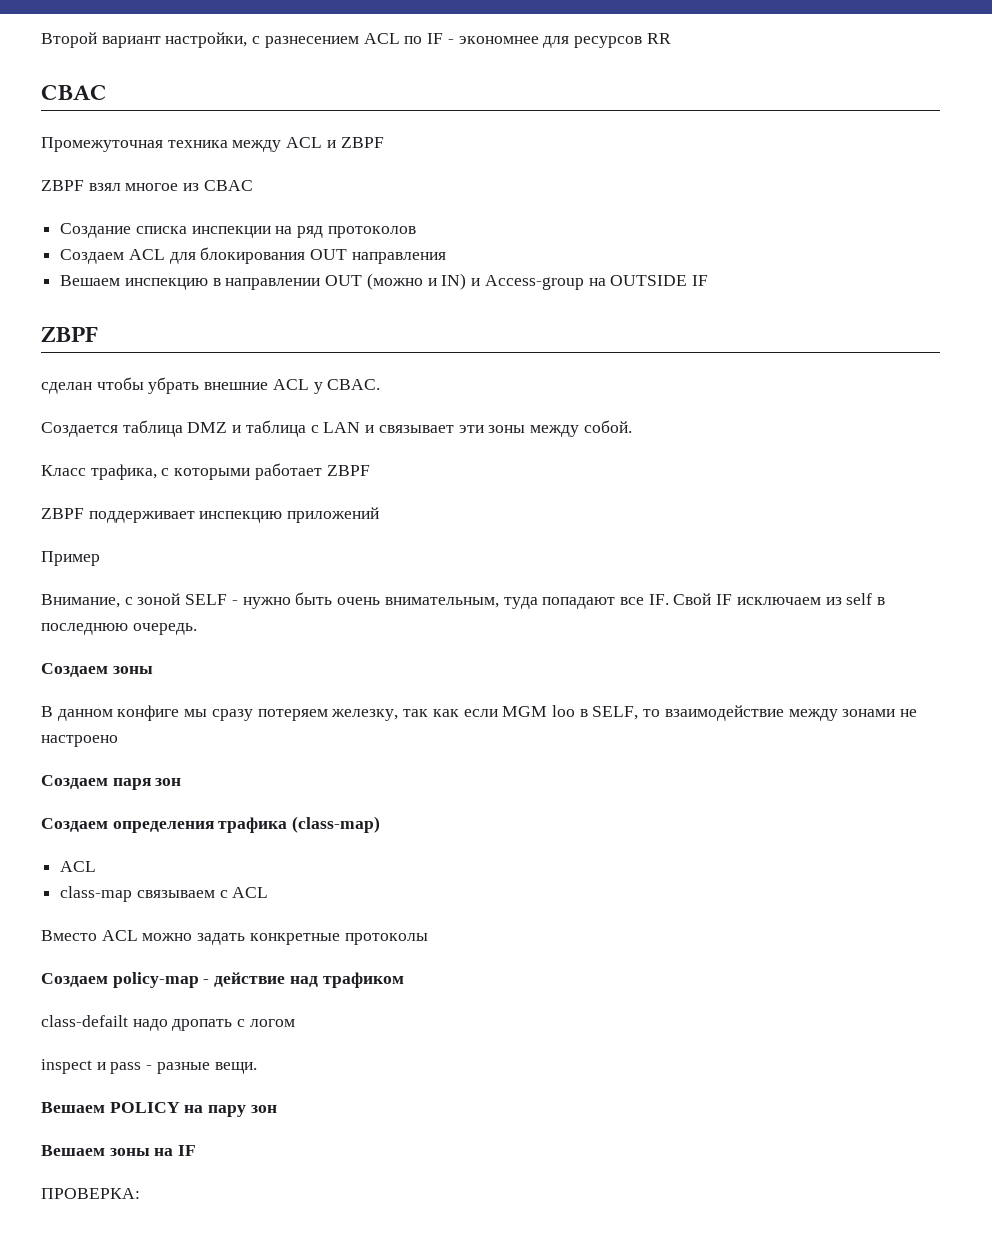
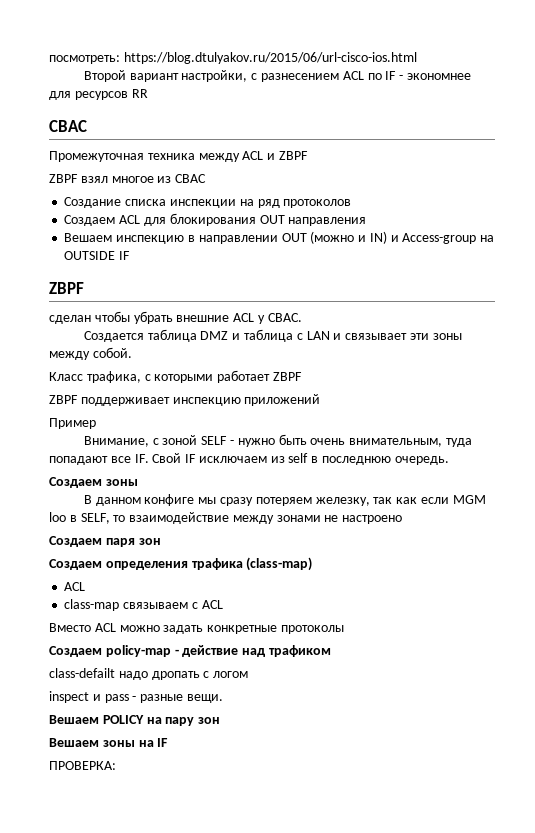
(41, 40) none -> [49,52,417,64] посмотреть: https://blog.dtulyakov.ru/2015/06/url-cisco-ios.html //

